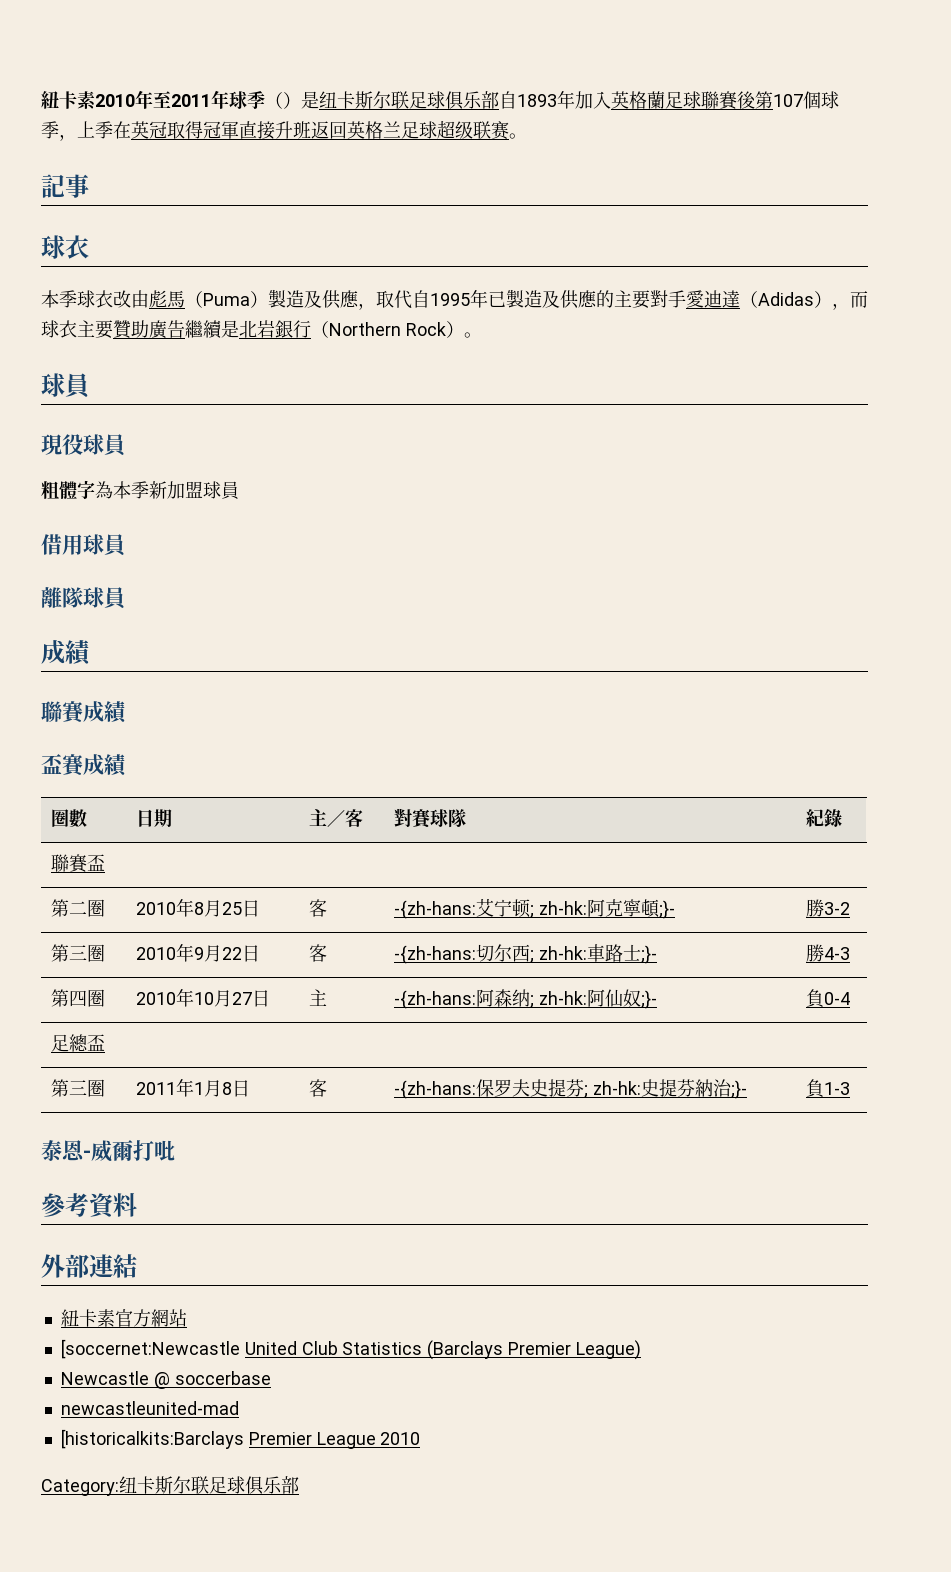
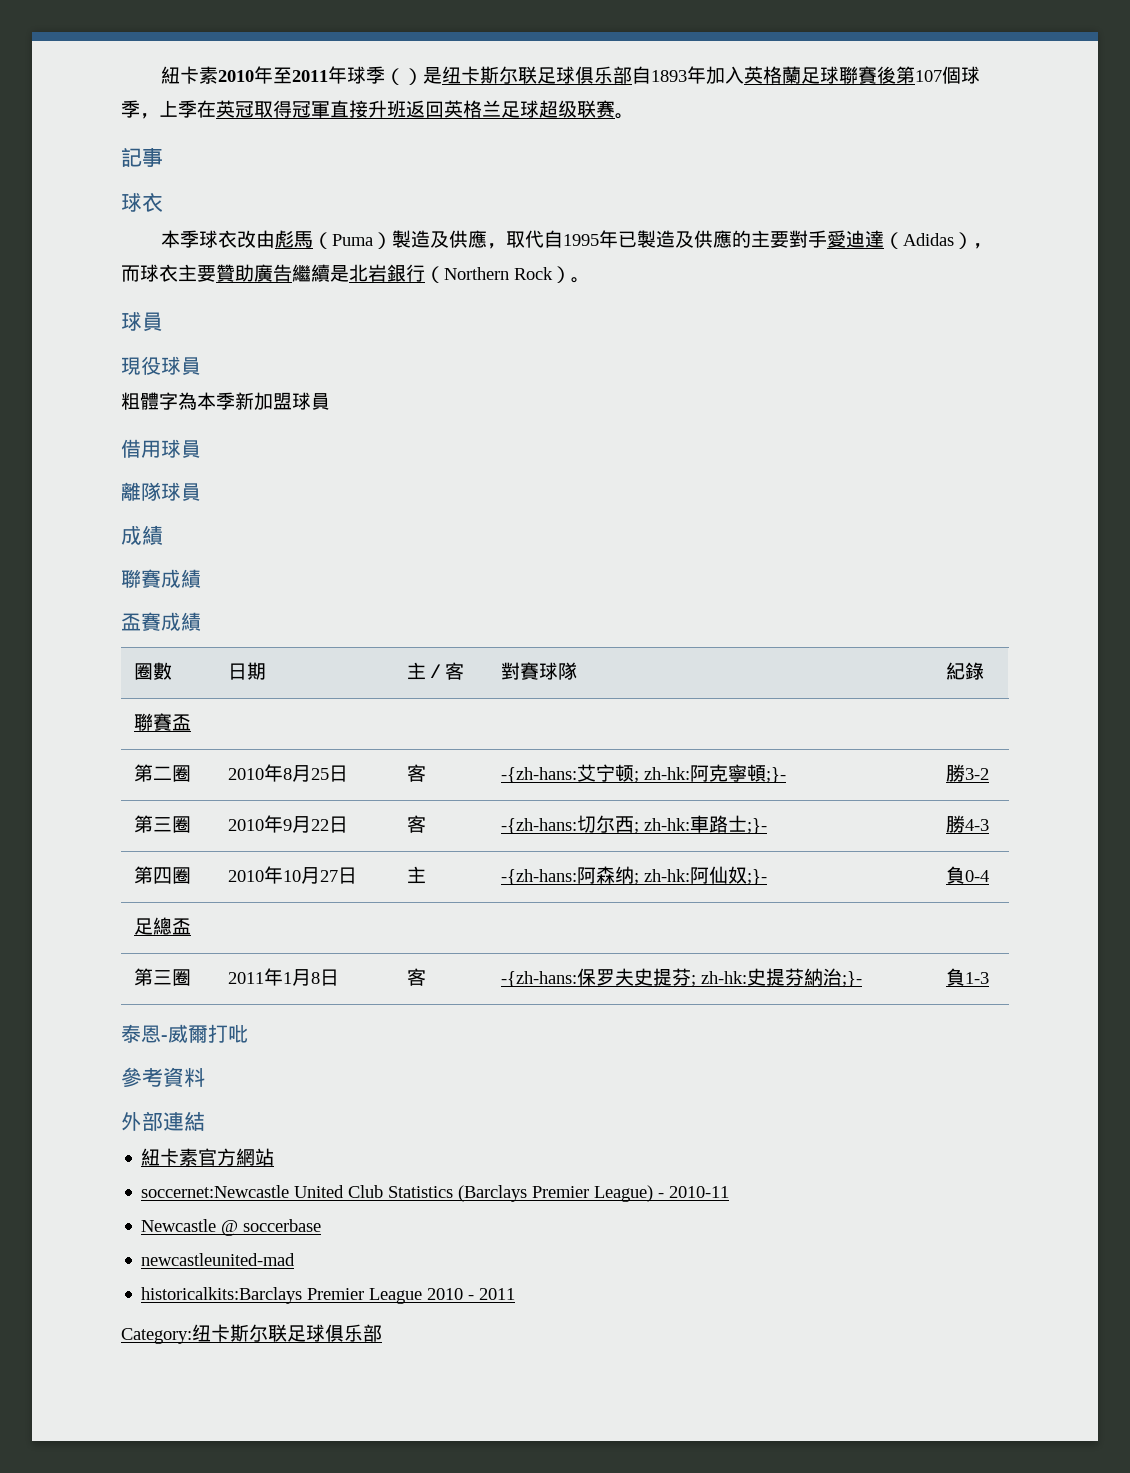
[60,1339,240,1359] [soccernet:Newcastle -> [141,1185,290,1198] soccernet:Newcastle
(641, 1350) none -> [658,1186,730,1198] - 2010-11
[60,1429,244,1449] [historicalkits:Barclays -> [141,1287,303,1304] historicalkits:Barclays
(421, 1438) none -> [468,1288,516,1300] - 2011

